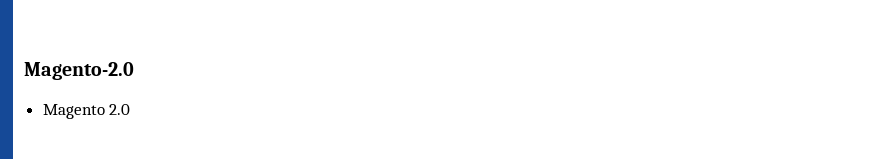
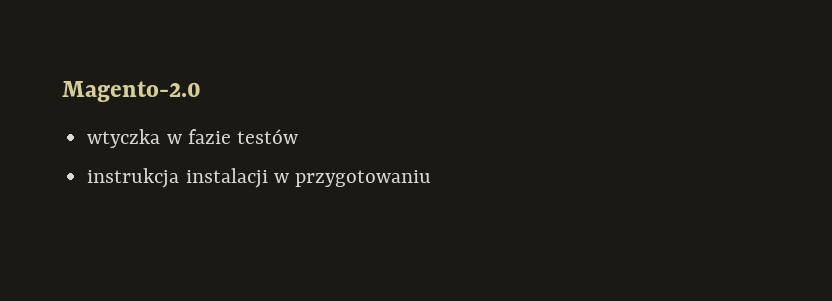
[42,104,131,119] Magento 2.0 -> [87,129,298,148] [87,168,431,188] wtyczka w fazie testów // instrukcja instalacji w przygotowaniu

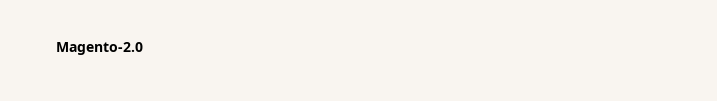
[87,129,298,148] [87,168,431,188] // wtyczka w fazie testów // instrukcja instalacji w przygotowaniu -> (143, 48) none

